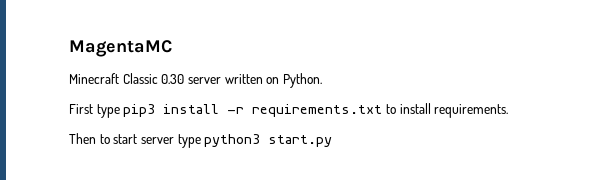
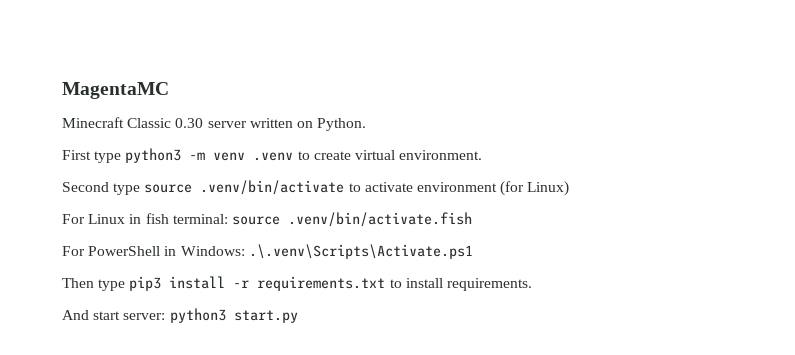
(120, 111) none -> [125,148,483,163] [62,180,570,196] [62,212,472,227] [62,244,473,259] [62,278,126,291] python3 -m venv .venv to create virtual environment. // Second type source .venv/bin/activate to activate environment (for Linux) // For Linux in fish terminal: source .venv/bin/activate.fish // For PowerShell in Windows: .\.venv\Scripts\Activate.ps1 // Then type
[69,133,201,148] Then to start server type -> [62,310,166,320] And start server:

